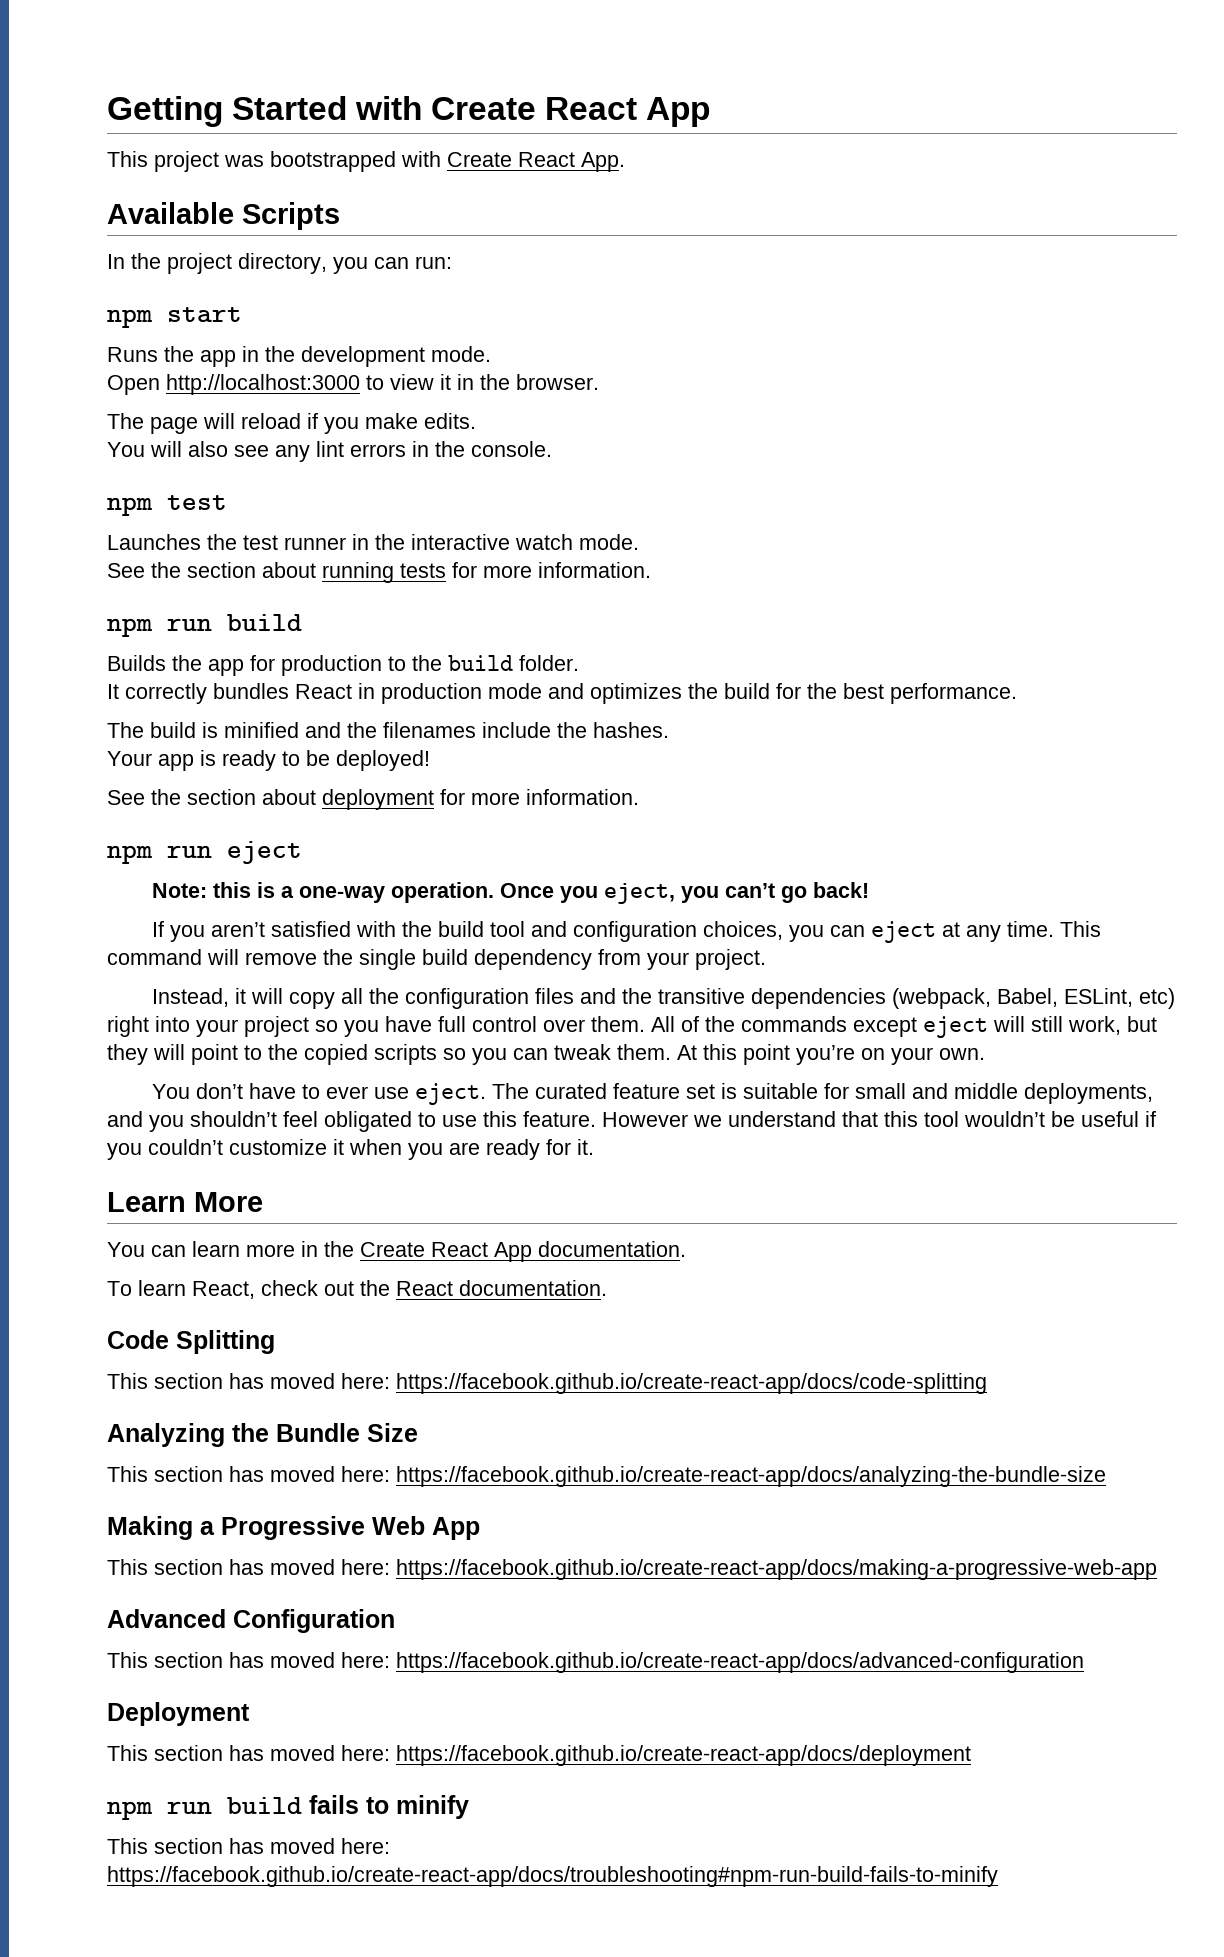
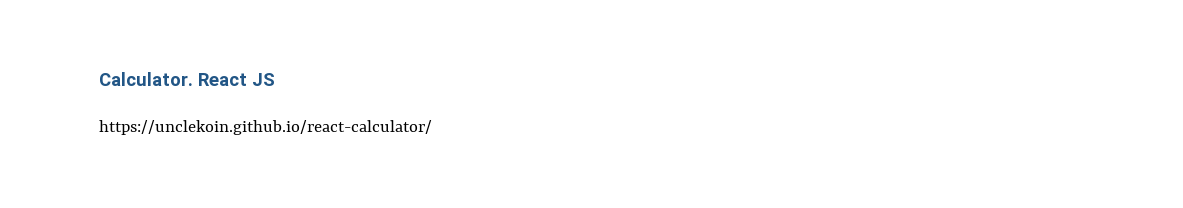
[107,96,711,127] [107,151,625,172] [107,202,340,230] [107,253,452,274] [107,307,242,328] [107,346,491,367] [107,374,599,395] [107,413,476,434] [107,441,552,462] [107,495,227,516] [107,534,639,550] [107,562,651,583] [107,614,302,637] [107,655,579,676] [107,683,1017,704] [107,722,669,738] [107,750,430,771] [107,789,639,810] [107,841,302,864] [151,882,869,904] [151,921,1101,943] [107,949,766,970] [151,988,1175,1009] [107,1016,1157,1038] [107,1044,985,1065] [151,1083,1153,1105] [107,1111,1156,1132] [107,1139,594,1160] [107,1192,263,1212] [107,1241,686,1262] [107,1280,607,1299] [107,1330,275,1354] [107,1373,987,1394] [107,1423,418,1447] [107,1466,1106,1487] [107,1516,480,1540] [107,1559,1157,1580] [107,1609,395,1633] [107,1652,1084,1673] [107,1702,250,1726] [107,1745,971,1766] [107,1795,469,1820] [107,1838,390,1854] [107,1866,998,1887] Getting Started with Create React App // This project was bootstrapped with Create React App. // Available Scripts // In the project directory, you can run: // npm start // Runs the app in the development mode. // Open http://localhost:3000 to view it in the browser. // The page will reload if you make edits. // You will also see any lint errors in the console. // npm test // Launches the test runner in the interactive watch mode. // See the section about running tests for more information. // npm run build // Builds the app for production to the build folder. // It correctly bundles React in production mode and optimizes the build for the best performance. // The build is minified and the filenames include the hashes. // Your app is ready to be deployed! // See the section about deployment for more information. // npm run eject // Note: this is a one-way operation. Once you eject, you can’t go back! // If you aren’t satisfied with the build tool and configuration choices, you can eject at any time. This command will remove the single build dependency from your project. // Instead, it will copy all the configuration files and the transitive dependencies (webpack, Babel, ESLint, etc) right into your project so you have full control over them. All of the commands except eject will still work, but they will point to the copied scripts so you can tweak them. At this point you’re on your own. // You don’t have to ever use eject. The curated feature set is suitable for small and middle deployments, and you shouldn’t feel obligated to use this feature. However we understand that this tool wouldn’t be useful if you couldn’t customize it when you are ready for it. // Learn More // You can learn more in the Create React App documentation. // To learn React, check out the React documentation. // Code Splitting // This section has moved here: https://facebook.github.io/create-react-app/docs/code-splitting // Analyzing the Bundle Size // This section has moved here: https://facebook.github.io/create-react-app/docs/analyzing-the-bundle-size // Making a Progressive Web App // This section has moved here: https://facebook.github.io/create-react-app/docs/making-a-progressive-web-app // Advanced Configuration // This section has moved here: https://facebook.github.io/create-react-app/docs/advanced-configuration // Deployment // This section has moved here: https://facebook.github.io/create-react-app/docs/deployment // npm run build fails to minify // This section has moved here: https://facebook.github.io/create-react-app/docs/troubleshooting#npm-run-build-fails-to-minify -> [99,72,275,86] [99,120,432,135] Calculator. React JS // https://unclekoin.github.io/react-calculator/

